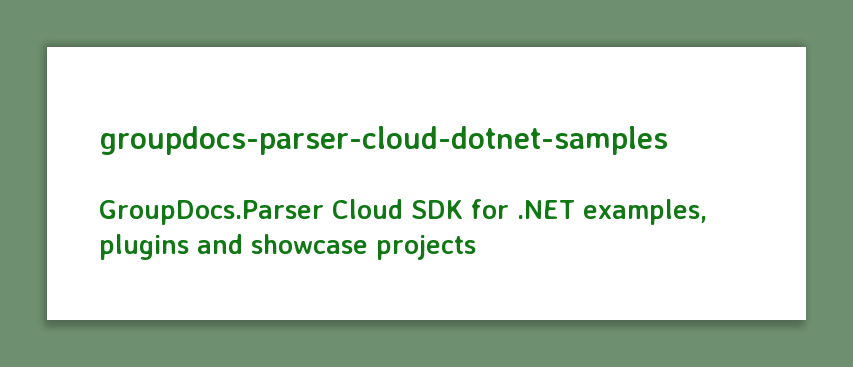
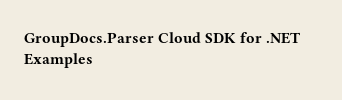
[99,126,668,155] groupdocs-parser-cloud-dotnet-samples // -> (24, 39) none
[583,199,707,225] [99,234,476,260] examples, plugins and showcase projects -> [24,53,93,68] Examples

